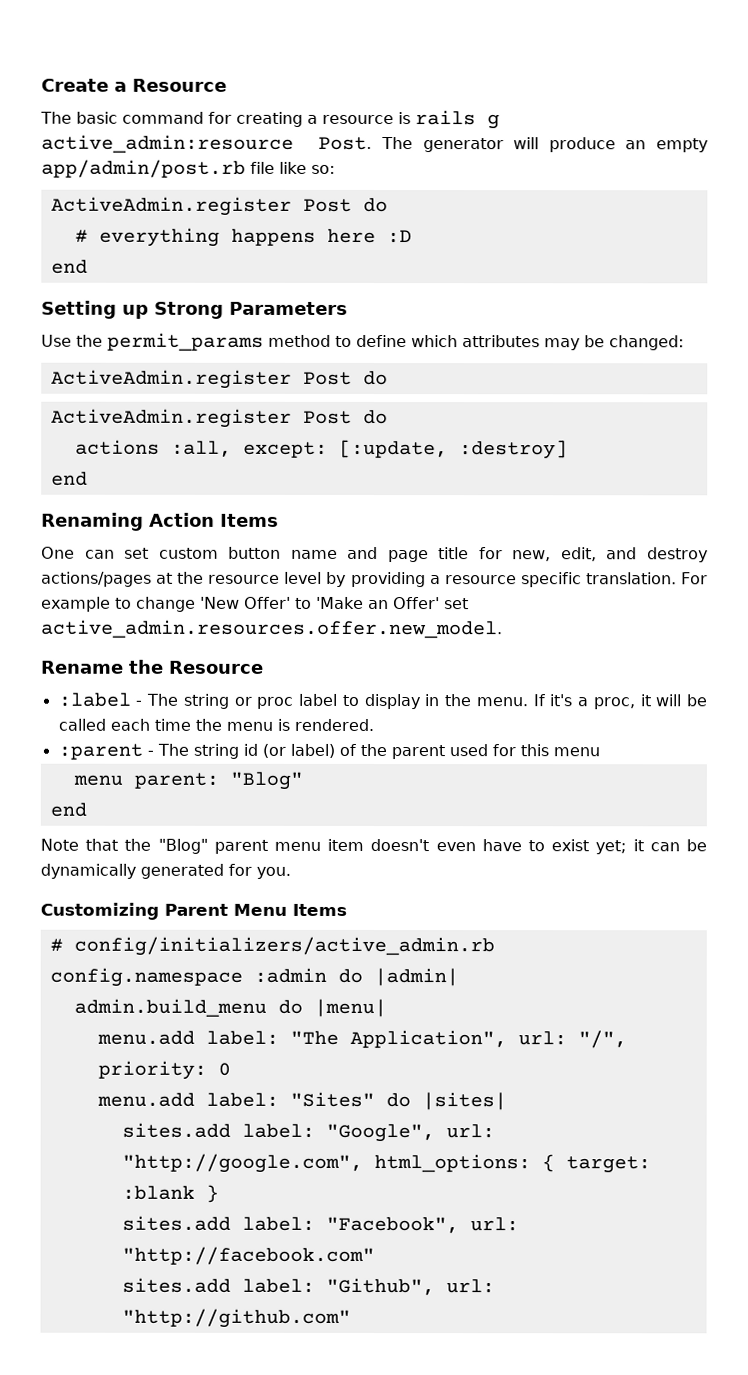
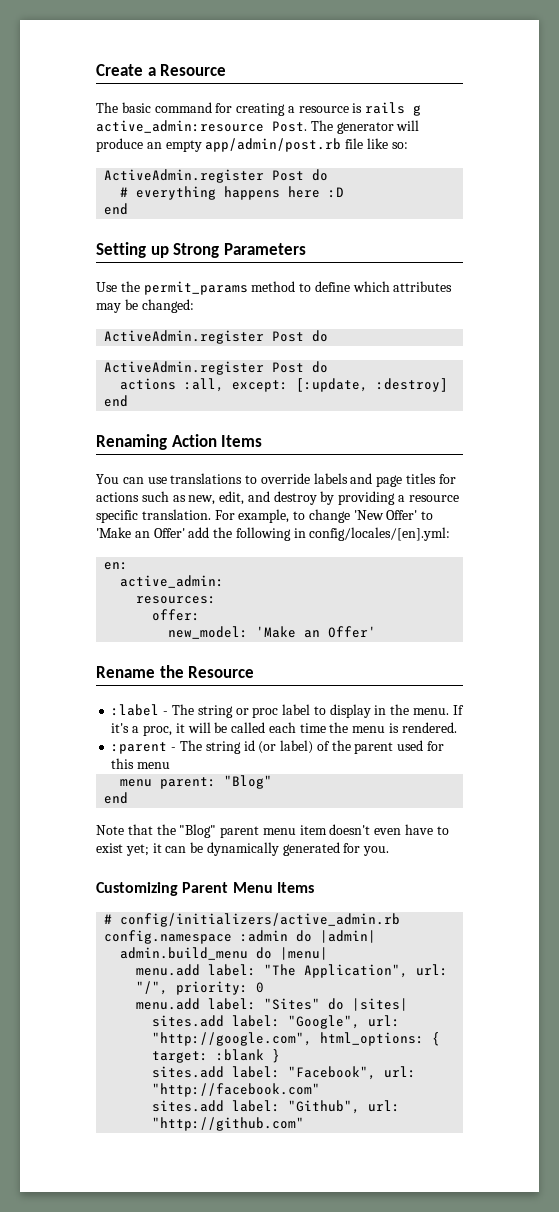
[41,546,709,563] [41,571,323,587] One can set custom button name and page title for new, edit, and destroy actions/pages at the resource level -> [96,473,456,487] [96,491,317,505] You can use translations to override labels and page titles for actions such as new, edit, and destroy
[41,596,111,612] example -> [238,509,290,523] example,
[444,598,469,610] [41,619,503,639] set active_admin.resources.offer.new_model. -> [188,527,451,541] [104,562,129,570] [120,575,225,588] [136,596,217,604] [152,609,201,621] [168,626,377,639] add the following in config/locales/[en].yml: // en: // active_admin: // resources: // offer: // new_model: 'Make an Offer'

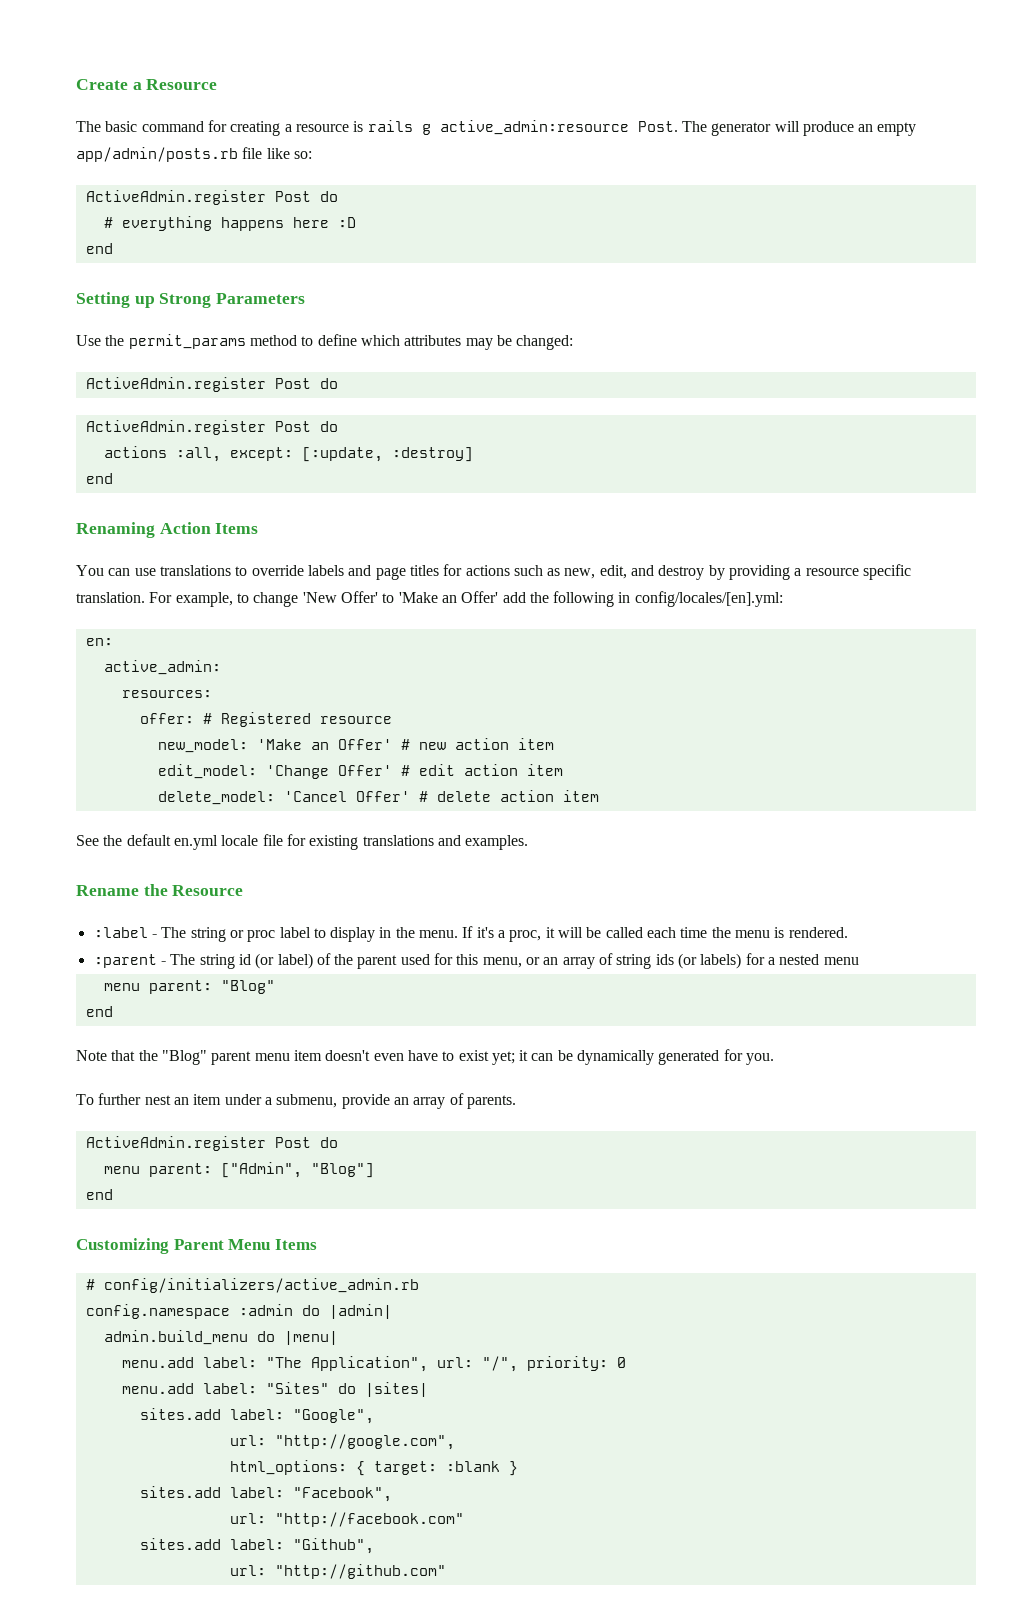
[205,138,342,152] app/admin/post.rb -> [76,147,238,162] app/admin/posts.rb
(201, 615) none -> [202,712,392,727] # Registered resource
(377, 632) none -> [400,738,554,750] [157,764,563,779] [157,790,599,805] [76,834,529,850] # new action item // edit_model: 'Change Offer' # edit action item // delete_model: 'Cancel Offer' # delete action item // See the default en.yml locale file for existing translations and examples.
(135, 763) none -> [482,953,820,969] menu, or an array of string ids (or labels) for a nested
(390, 851) none -> [76,1093,516,1109] [85,1136,338,1151] [103,1162,374,1178] [85,1189,113,1200] // To further nest an item under a submenu, provide an array of parents. // ActiveAdmin.register Post do // menu parent: ["Admin", "Blog"] // end
(361, 1022) none -> (374, 1416) //
(313, 1039) none -> (455, 1442) //
(377, 1073) none -> (392, 1494) //
(361, 1107) none -> (374, 1546) //

